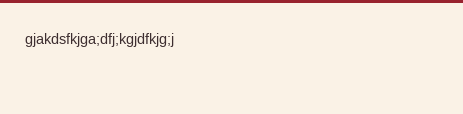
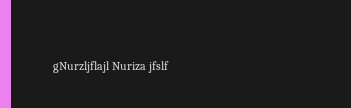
[25,33,174,47] gjakdsfkjga;dfj;kgjdfkjg;j -> [53,61,170,73] gNurzljflajl Nuriza jfslf

